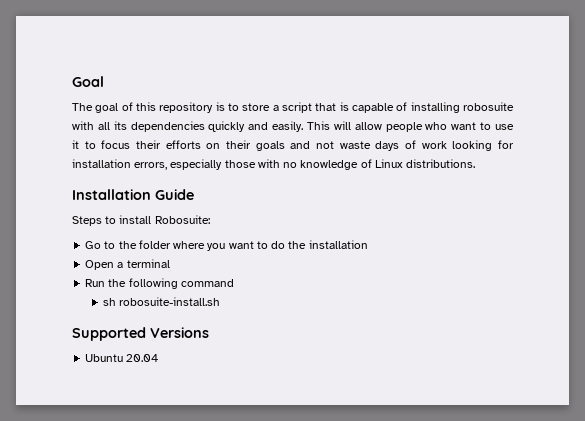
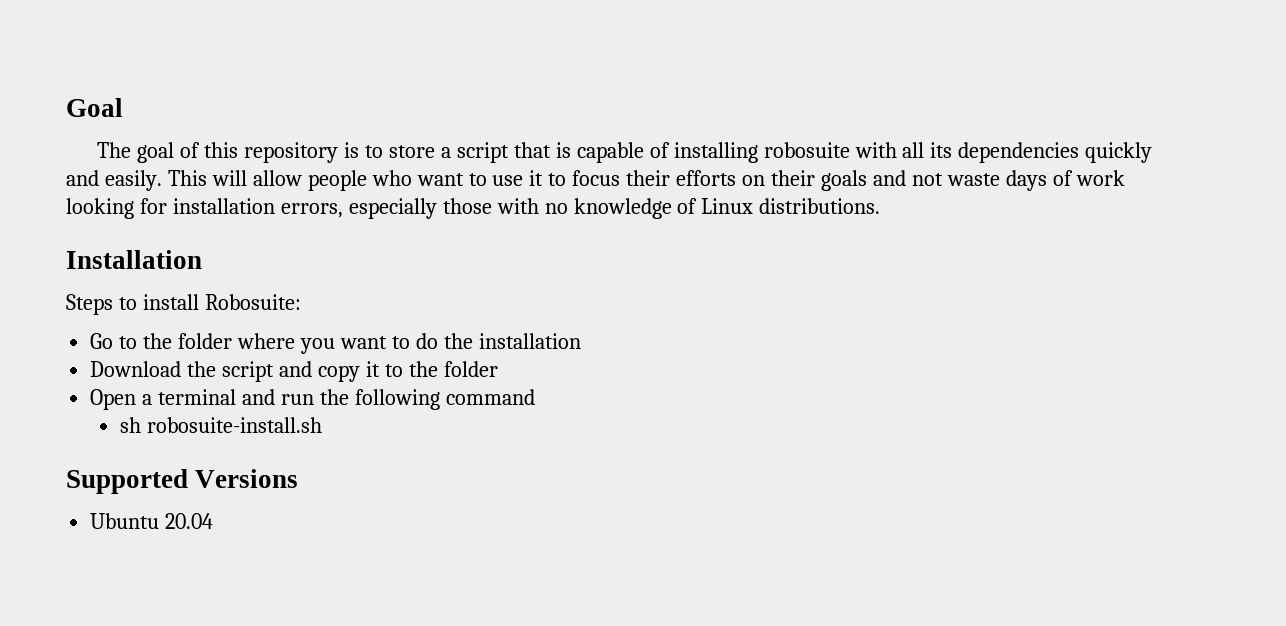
[155,189,194,200] Guide -> (202, 259) none
(368, 244) none -> [90,361,498,382] // Download the script and copy it to the folder
[85,279,106,287] // Run -> [242,389,314,405] and run

